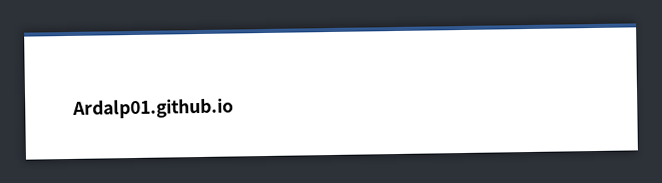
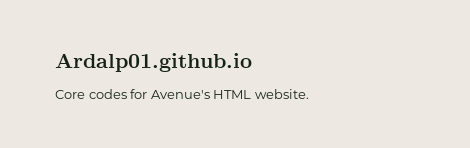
(234, 108) none -> [55,89,309,99] // Core codes for Avenue's HTML website.

